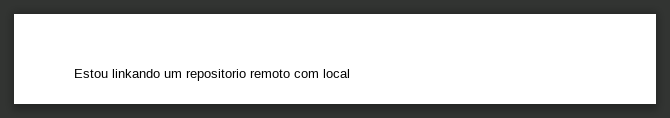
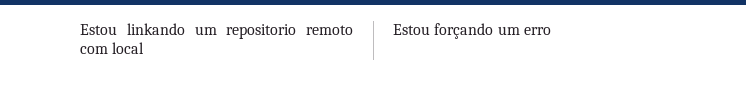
(350, 73) none -> [393,23,551,39] // Estou forçando um erro

